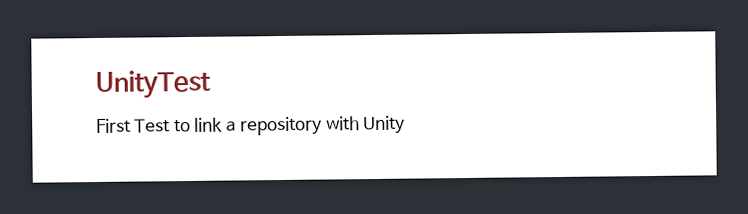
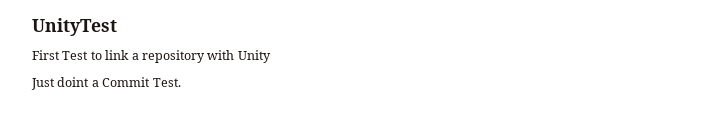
(406, 125) none -> [31,77,181,90] // Just doint a Commit Test.

